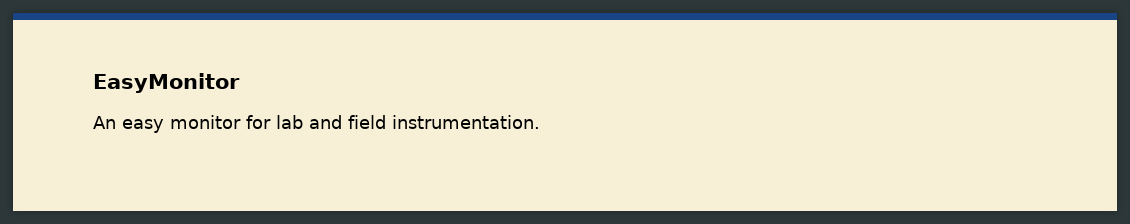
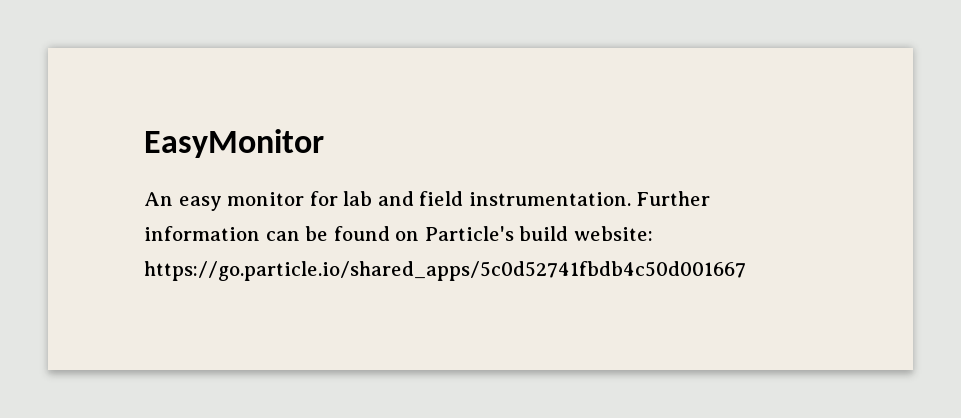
(540, 122) none -> [636,191,711,206] [144,226,653,241] [144,261,746,281] Further information can be found on Particle's build website: https://go.particle.io/shared_apps/5c0d52741fbdb4c50d001667

